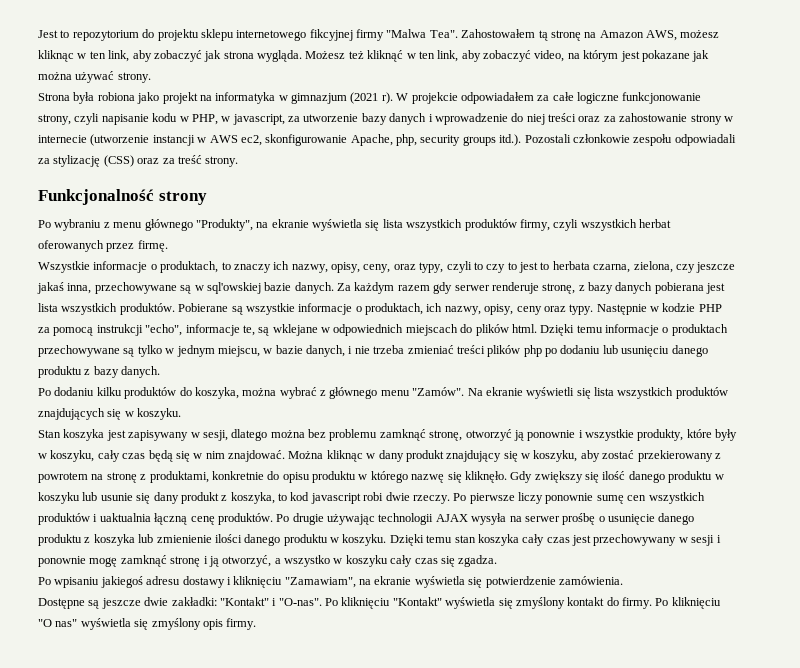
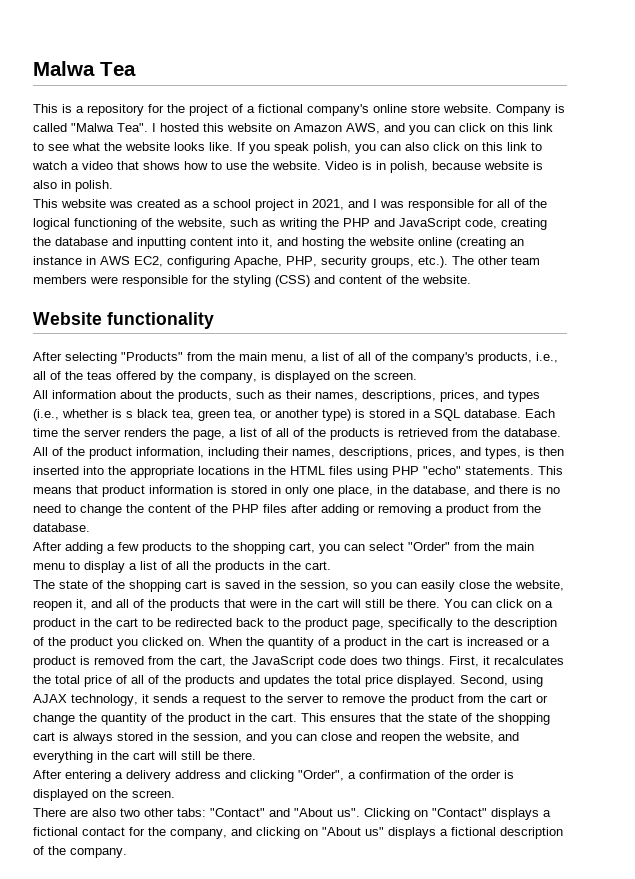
[38,29,720,41] [38,50,710,62] [38,71,151,83] [38,92,702,104] [38,113,733,125] [38,134,736,146] [38,155,239,167] [38,189,207,205] [38,219,671,231] [38,240,168,252] [38,261,736,273] [37,282,726,294] [38,303,722,315] [38,324,728,336] [38,345,708,357] [38,366,161,378] [38,387,728,399] [38,408,182,420] [38,429,738,441] [38,450,721,462] [38,471,724,483] [38,492,705,504] [38,513,695,525] [38,534,721,546] [38,555,498,567] [38,576,623,588] [38,597,721,609] [38,618,257,630] Jest to repozytorium do projektu sklepu internetowego fikcyjnej firmy "Malwa Tea". Zahostowałem tą stronę na Amazon AWS, możesz kliknąc w ten link, aby zobaczyć jak strona wygląda. Możesz też kliknąć w ten link, aby zobaczyć video, na którym jest pokazane jak można używać strony. // Strona była robiona jako projekt na informatyka w gimnazjum (2021 r). W projekcie odpowiadałem za całe logiczne funkcjonowanie strony, czyli napisanie kodu w PHP, w javascript, za utworzenie bazy danych i wprowadzenie do niej treści oraz za zahostowanie strony w internecie (utworzenie instancji w AWS ec2, skonfigurowanie Apache, php, security groups itd.). Pozostali członkowie zespołu odpowiadali za stylizację (CSS) oraz za treść strony. // Funkcjonalność strony // Po wybraniu z menu głównego "Produkty", na ekranie wyświetla się lista wszystkich produktów firmy, czyli wszystkich herbat oferowanych przez firmę. // Wszystkie informacje o produktach, to znaczy ich nazwy, opisy, ceny, oraz typy, czyli to czy to jest to herbata czarna, zielona, czy jeszcze jakaś inna, przechowywane są w sql'owskiej bazie danych. Za każdym razem gdy serwer renderuje stronę, z bazy danych pobierana jest lista wszystkich produktów. Pobierane są wszystkie informacje o produktach, ich nazwy, opisy, ceny oraz typy. Następnie w kodzie PHP za pomocą instrukcji "echo", informacje te, są wklejane w odpowiednich miejscach do plików html. Dzięki temu informacje o produktach przechowywane są tylko w jednym miejscu, w bazie danych, i nie trzeba zmieniać treści plików php po dodaniu lub usunięciu danego produktu z bazy danych. // Po dodaniu kilku produktów do koszyka, można wybrać z głównego menu "Zamów". Na ekranie wyświetli się lista wszystkich produktów znajdujących się w koszyku. // Stan koszyka jest zapisywany w sesji, dlatego można bez problemu zamknąć stronę, otworzyć ją ponownie i wszystkie produkty, które były w koszyku, cały czas będą się w nim znajdować. Można kliknąc w dany produkt znajdujący się w koszyku, aby zostać przekierowany z powrotem na stronę z produktami, konkretnie do opisu produktu w którego nazwę się kliknęło. Gdy zwiększy się ilość danego produktu w koszyku lub usunie się dany produkt z koszyka, to kod javascript robi dwie rzeczy. Po pierwsze liczy ponownie sumę cen wszystkich produktów i uaktualnia łączną cenę produktów. Po drugie używając technologii AJAX wysyła na serwer prośbę o usunięcie danego produktu z koszyka lub zmienienie ilości danego produktu w koszyku. Dzięki temu stan koszyka cały czas jest przechowywany w sesji i ponownie mogę zamknąć stronę i ją otworzyć, a wszystko w koszyku cały czas się zgadza. // Po wpisaniu jakiegoś adresu dostawy i kliknięciu "Zamawiam", na ekranie wyświetla się potwierdzenie zamówienia. // Dostępne są jeszcze dwie zakładki: "Kontakt" i "O-nas". Po kliknięciu "Kontakt" wyświetla się zmyślony kontakt do firmy. Po kliknięciu "O nas" wyświetla się zmyślony opis firmy. -> [33,61,136,76] [33,104,565,116] [33,123,553,135] [33,142,542,154] [32,161,543,173] [33,180,113,192] [33,199,547,211] [33,218,547,230] [33,237,524,249] [33,256,540,268] [33,275,471,287] [33,312,214,329] [33,352,558,364] [33,371,417,383] [33,390,540,402] [33,409,555,421] [33,428,561,440] [33,447,564,459] [33,466,563,478] [33,485,560,497] [33,504,541,516] [33,523,90,532] [33,542,534,554] [33,561,331,573] [33,580,564,592] [33,599,553,611] [33,618,557,630] [33,637,550,649] [33,656,564,668] [33,675,543,687] [33,694,548,706] [33,713,550,725] [33,732,519,744] [33,751,256,763] [33,770,514,782] [33,789,175,801] [33,808,551,820] [33,827,563,839] [33,846,127,858] Malwa Tea // This is a repository for the project of a fictional company's online store website. Company is called "Malwa Tea". I hosted this website on Amazon AWS, and you can click on this link to see what the website looks like. If you speak polish, you can also click on this link to watch a video that shows how to use the website. Video is in polish, because website is also in polish. // This website was created as a school project in 2021, and I was responsible for all of the logical functioning of the website, such as writing the PHP and JavaScript code, creating the database and inputting content into it, and hosting the website online (creating an instance in AWS EC2, configuring Apache, PHP, security groups, etc.). The other team members were responsible for the styling (CSS) and content of the website. // Website functionality // After selecting "Products" from the main menu, a list of all of the company's products, i.e., all of the teas offered by the company, is displayed on the screen. // All information about the products, such as their names, descriptions, prices, and types (i.e., whether is s black tea, green tea, or another type) is stored in a SQL database. Each time the server renders the page, a list of all of the products is retrieved from the database. All of the product information, including their names, descriptions, prices, and types, is then inserted into the appropriate locations in the HTML files using PHP "echo" statements. This means that product information is stored in only one place, in the database, and there is no need to change the content of the PHP files after adding or removing a product from the database. // After adding a few products to the shopping cart, you can select "Order" from the main menu to display a list of all the products in the cart. // The state of the shopping cart is saved in the session, so you can easily close the website, reopen it, and all of the products that were in the cart will still be there. You can click on a product in the cart to be redirected back to the product page, specifically to the description of the product you clicked on. When the quantity of a product in the cart is increased or a product is removed from the cart, the JavaScript code does two things. First, it recalculates the total price of all of the products and updates the total price displayed. Second, using AJAX technology, it sends a request to the server to remove the product from the cart or change the quantity of the product in the cart. This ensures that the state of the shopping cart is always stored in the session, and you can close and reopen the website, and everything in the cart will still be there. // After entering a delivery address and clicking "Order", a confirmation of the order is displayed on the screen. // There are also two other tabs: "Contact" and "About us". Clicking on "Contact" displays a fictional contact for the company, and clicking on "About us" displays a fictional description of the company.

